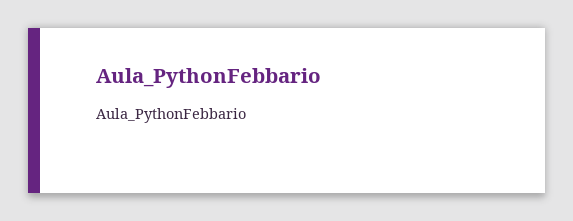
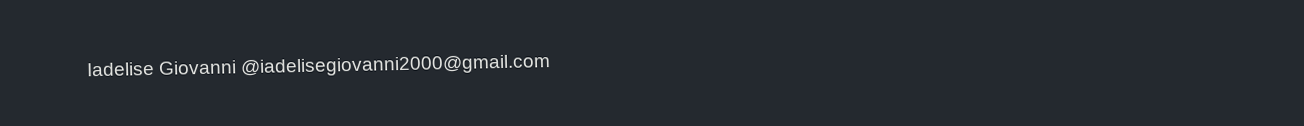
[96,68,321,88] [96,108,246,123] Aula_PythonFebbario // Aula_PythonFebbario -> [86,54,552,78] Iadelise Giovanni @iadelisegiovanni2000@gmail.com

